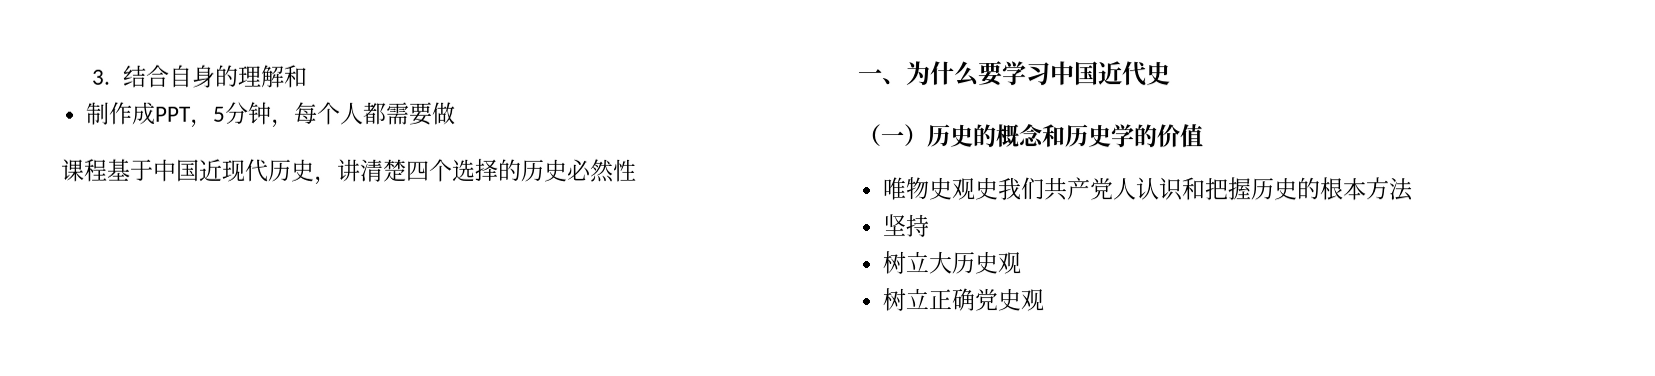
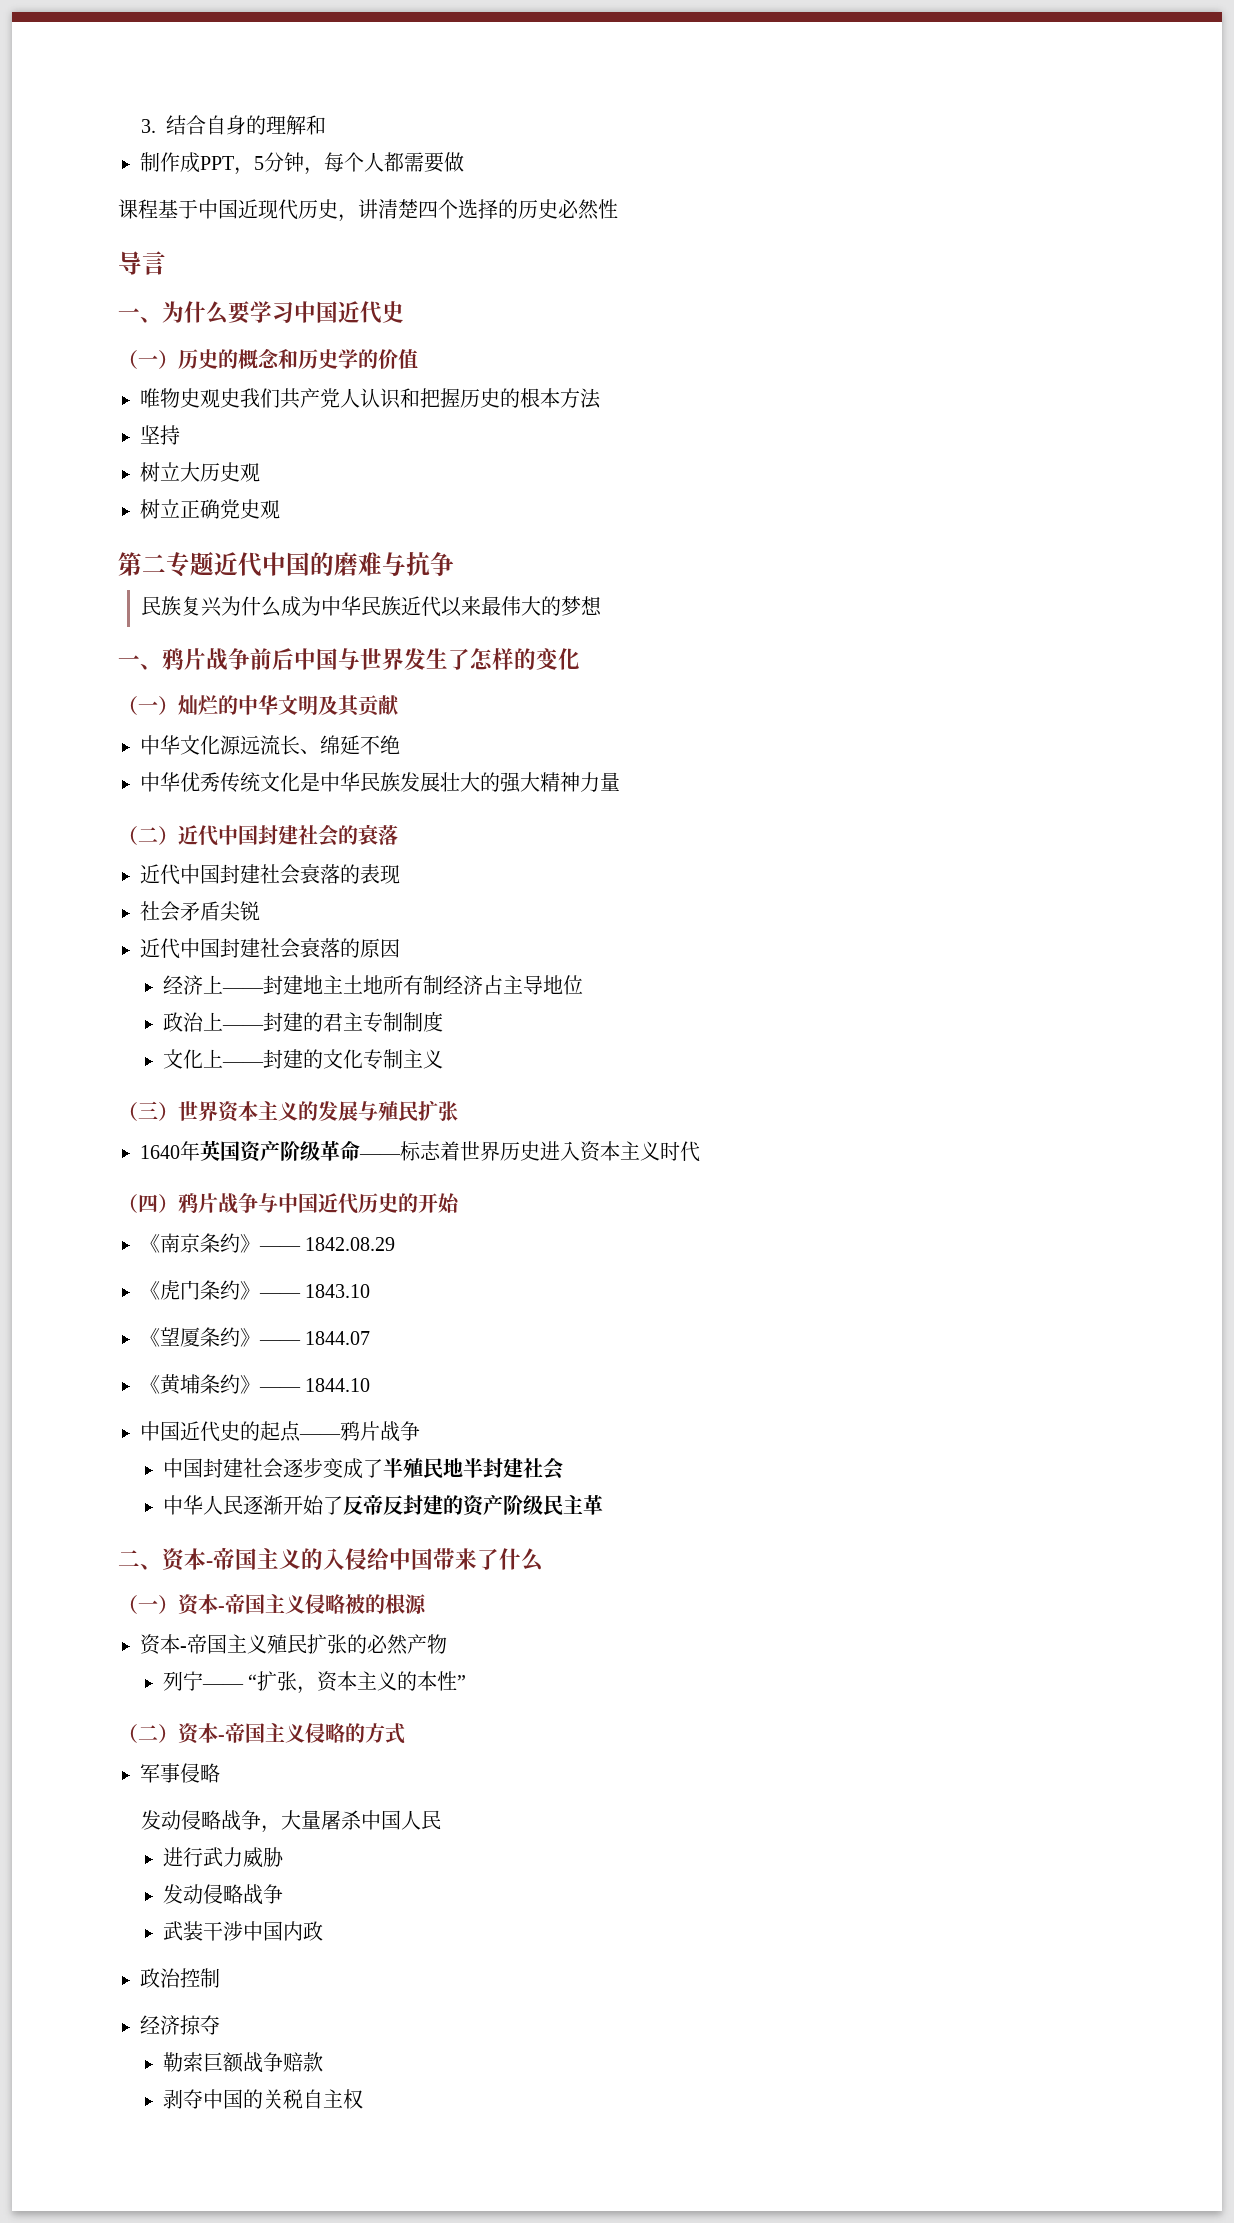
(637, 170) none -> [118,251,166,275] // 导言
(1045, 300) none -> [118,551,454,577] [140,596,602,617] [118,648,580,671] [118,695,399,717] [140,735,400,755] [140,772,620,793] [118,824,398,847] [140,864,400,885] [140,901,260,922] [140,938,400,959] [162,975,583,995] [162,1011,443,1033] [162,1049,443,1070] [118,1101,458,1123] [140,1140,700,1163] [118,1193,460,1214] [140,1233,396,1253] [140,1280,371,1300] [140,1327,371,1347] [140,1374,371,1395] [140,1421,420,1442] [162,1457,563,1480] [162,1495,603,1517] [118,1547,544,1572] [118,1594,427,1616] [140,1634,447,1655] [162,1671,467,1694] [118,1723,405,1745] [140,1763,220,1783] [140,1810,441,1833] [162,1847,284,1868] [162,1884,283,1905] [162,1921,323,1941] [140,1968,220,1988] [140,2015,220,2035] [162,2052,323,2073] [162,2089,363,2109] // 第二专题近代中国的磨难与抗争 // 民族复兴为什么成为中华民族近代以来最伟大的梦想 // 一、鸦片战争前后中国与世界发生了怎样的变化 // （一）灿烂的中华文明及其贡献 // 中华文化源远流长、绵延不绝 // 中华优秀传统文化是中华民族发展壮大的强大精神力量 // （二）近代中国封建社会的衰落 // 近代中国封建社会衰落的表现 // 社会矛盾尖锐 // 近代中国封建社会衰落的原因 // 经济上——封建地主土地所有制经济占主导地位 // 政治上——封建的君主专制制度 // 文化上——封建的文化专制主义 // （三）世界资本主义的发展与殖民扩张 // 1640年英国资产阶级革命——标志着世界历史进入资本主义时代 // （四）鸦片战争与中国近代历史的开始 // 《南京条约》—— 1842.08.29 // 《虎门条约》—— 1843.10 // 《望厦条约》—— 1844.07 // 《黄埔条约》—— 1844.10 // 中国近代史的起点——鸦片战争 // 中国封建社会逐步变成了半殖民地半封建社会 // 中华人民逐渐开始了反帝反封建的资产阶级民主革 // 二、资本-帝国主义的入侵给中国带来了什么 // （一）资本-帝国主义侵略被的根源 // 资本-帝国主义殖民扩张的必然产物 // 列宁—— “扩张，资本主义的本性” // （二）资本-帝国主义侵略的方式 // 军事侵略 // 发动侵略战争，大量屠杀中国人民 // 进行武力威胁 // 发动侵略战争 // 武装干涉中国内政 // 政治控制 // 经济掠夺 // 勒索巨额战争赔款 // 剥夺中国的关税自主权

